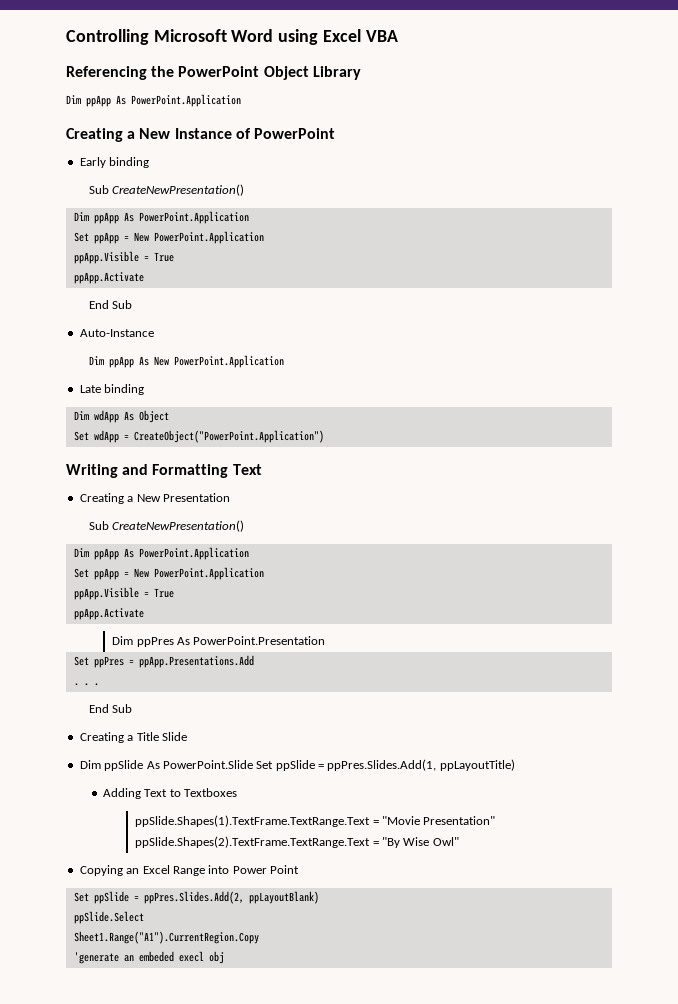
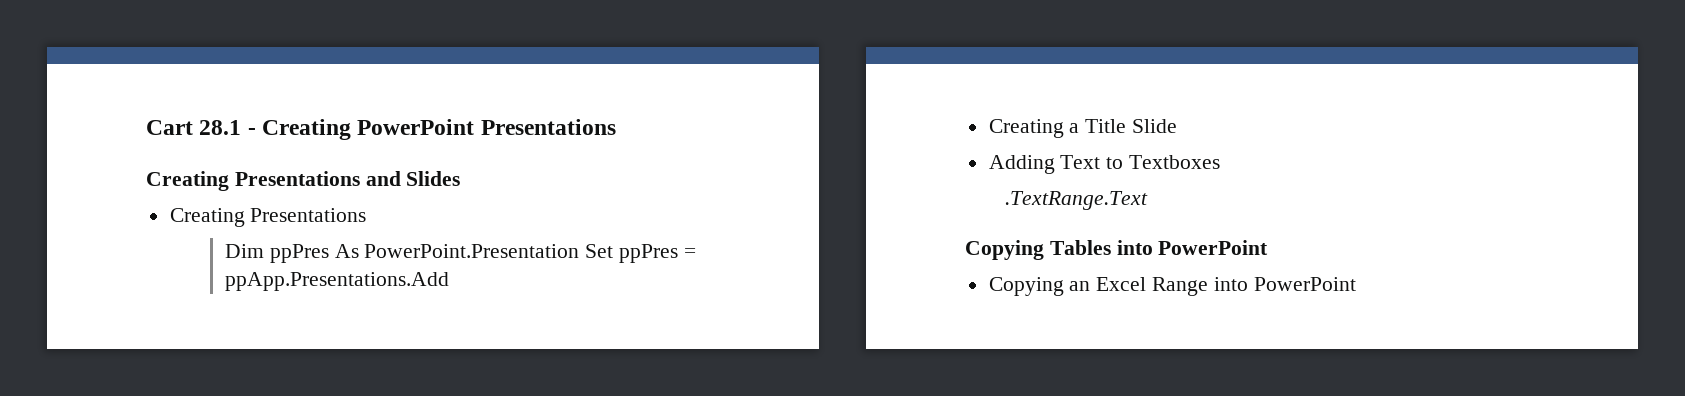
[66,29,398,45] [66,66,361,80] [66,94,241,107] [66,128,335,142] [79,157,150,168] [89,184,245,196] [73,211,249,224] [73,231,264,244] [73,251,174,264] [73,272,144,284] [89,300,133,309] [79,329,154,337] [89,355,285,368] [79,384,145,395] [73,410,169,423] [73,430,324,443] [66,464,262,478] [79,493,230,504] [89,520,245,532] [73,547,249,560] [73,567,264,580] [73,587,174,600] [73,608,144,620] Controlling Microsoft Word using Excel VBA // Referencing the PowerPoint Object Library // Dim ppApp As PowerPoint.Application // Creating a New Instance of PowerPoint // Early binding // Sub CreateNewPresentation() // Dim ppApp As PowerPoint.Application // Set ppApp = New PowerPoint.Application // ppApp.Visible = True // ppApp.Activate // End Sub // Auto-Instance // Dim ppApp As New PowerPoint.Application // Late binding // Dim wdApp As Object // Set wdApp = CreateObject("PowerPoint.Application") // Writing and Formatting Text // Creating a New Presentation // Sub CreateNewPresentation() // Dim ppApp As PowerPoint.Application // Set ppApp = New PowerPoint.Application // ppApp.Visible = True // ppApp.Activate -> [146,119,616,140] [146,171,461,191] [169,208,367,227] Cart 28.1 - Creating PowerPoint Presentations // Creating Presentations and Slides // Creating Presentations
(326, 640) // -> (580, 251) none
[73,683,99,686] [89,704,133,713] // . . . // End Sub -> (450, 281) none
[79,759,515,771] [102,788,237,799] [135,815,496,827] [135,836,459,848] Dim ppSlide As PowerPoint.Slide Set ppSlide = ppPres.Slides.Add(1, ppLayoutTitle) // Adding Text to Textboxes // ppSlide.Shapes(1).TextFrame.TextRange.Text = "Movie Presentation" ppSlide.Shapes(2).TextFrame.TextRange.Text = "By Wise Owl" -> [988,155,1221,174] [1004,191,1148,210] [965,240,1269,260] Adding Text to Textboxes // .TextRange.Text // Copying Tables into PowerPoint
[232,865,299,874] [73,891,319,904] [73,911,144,924] [73,931,259,944] [73,951,224,964] Power Point // Set ppSlide = ppPres.Slides.Add(2, ppLayoutBlank) // ppSlide.Select // Sheet1.Range("A1").CurrentRegion.Copy // 'generate an embeded execl obj -> [1253,277,1356,291] PowerPoint

